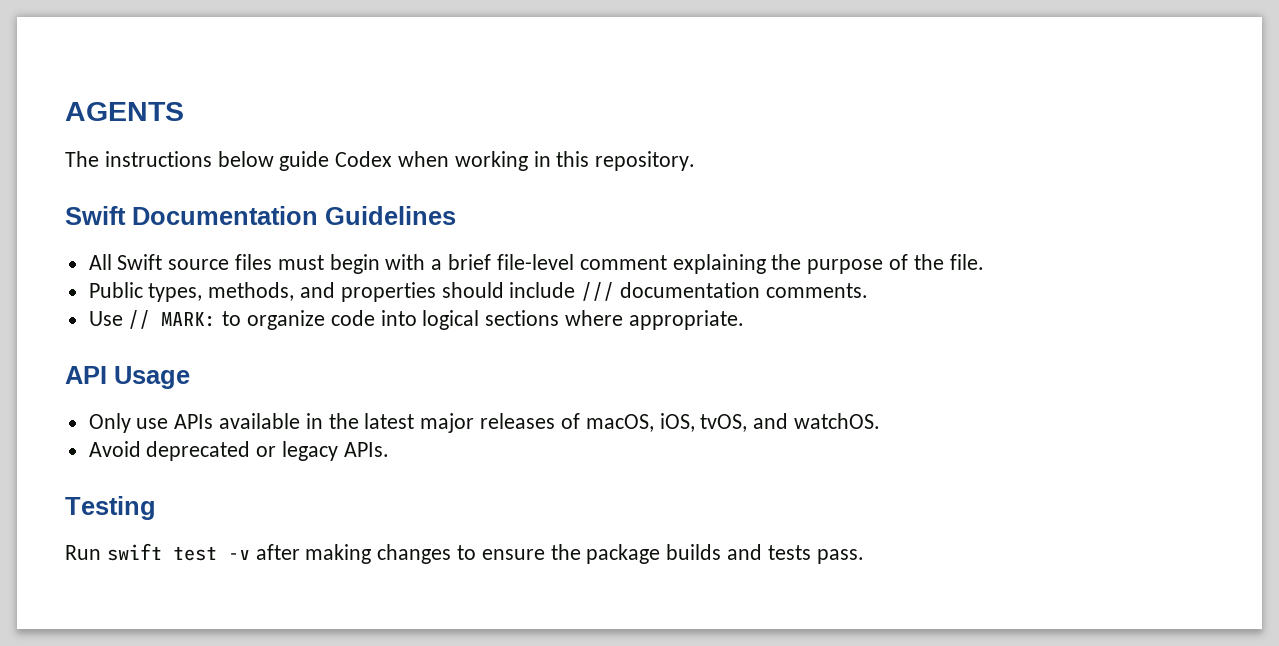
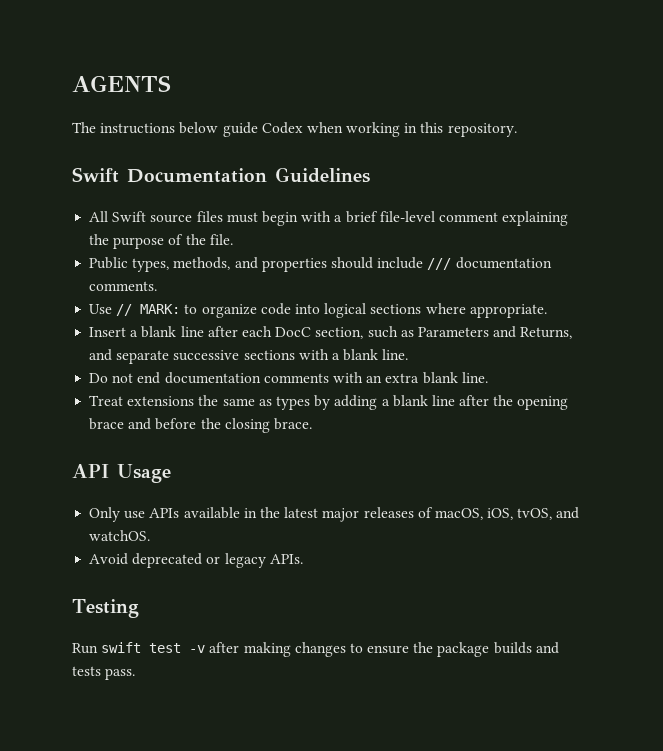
(744, 320) none -> [89,326,573,339] [89,349,409,364] [89,372,488,384] [89,395,569,410] [89,418,312,433] // Insert a blank line after each DocC section, such as Parameters and Returns, and separate successive sections with a blank line. // Do not end documentation comments with an extra blank line. // Treat extensions the same as types by adding a blank line after the opening brace and before the closing brace.

